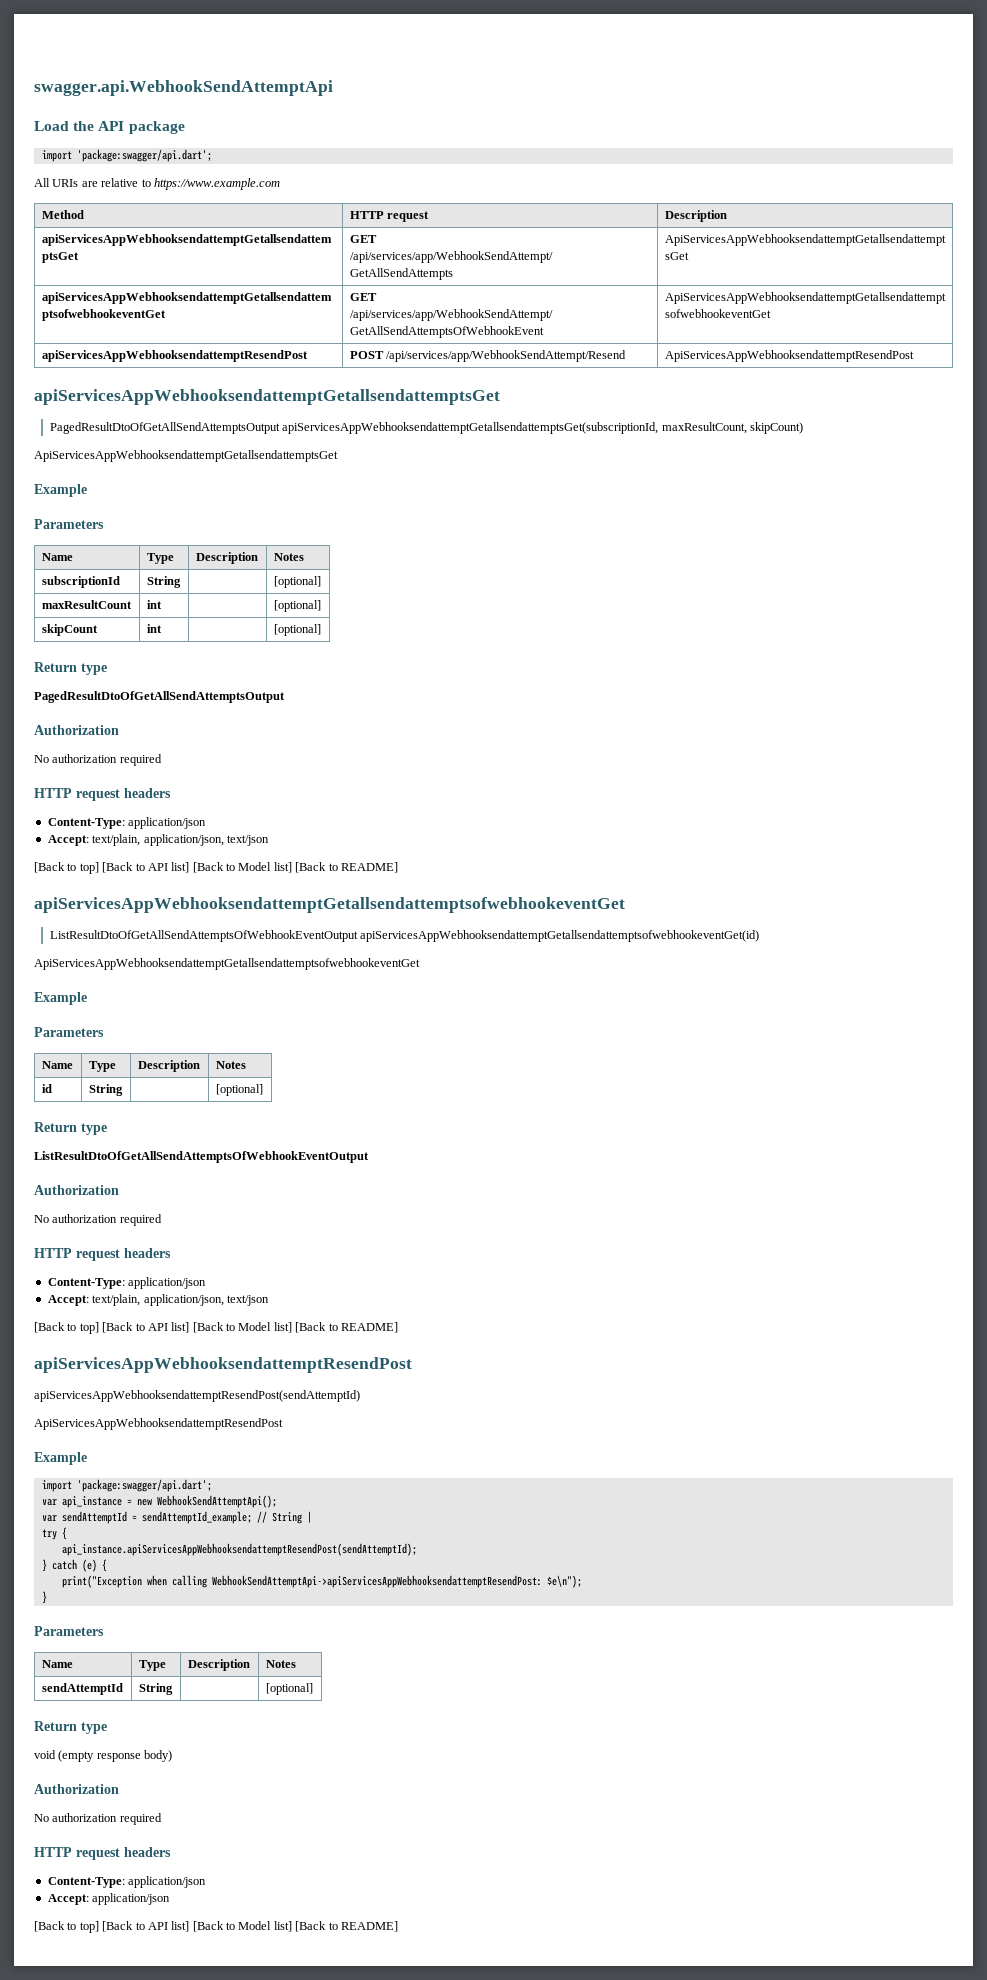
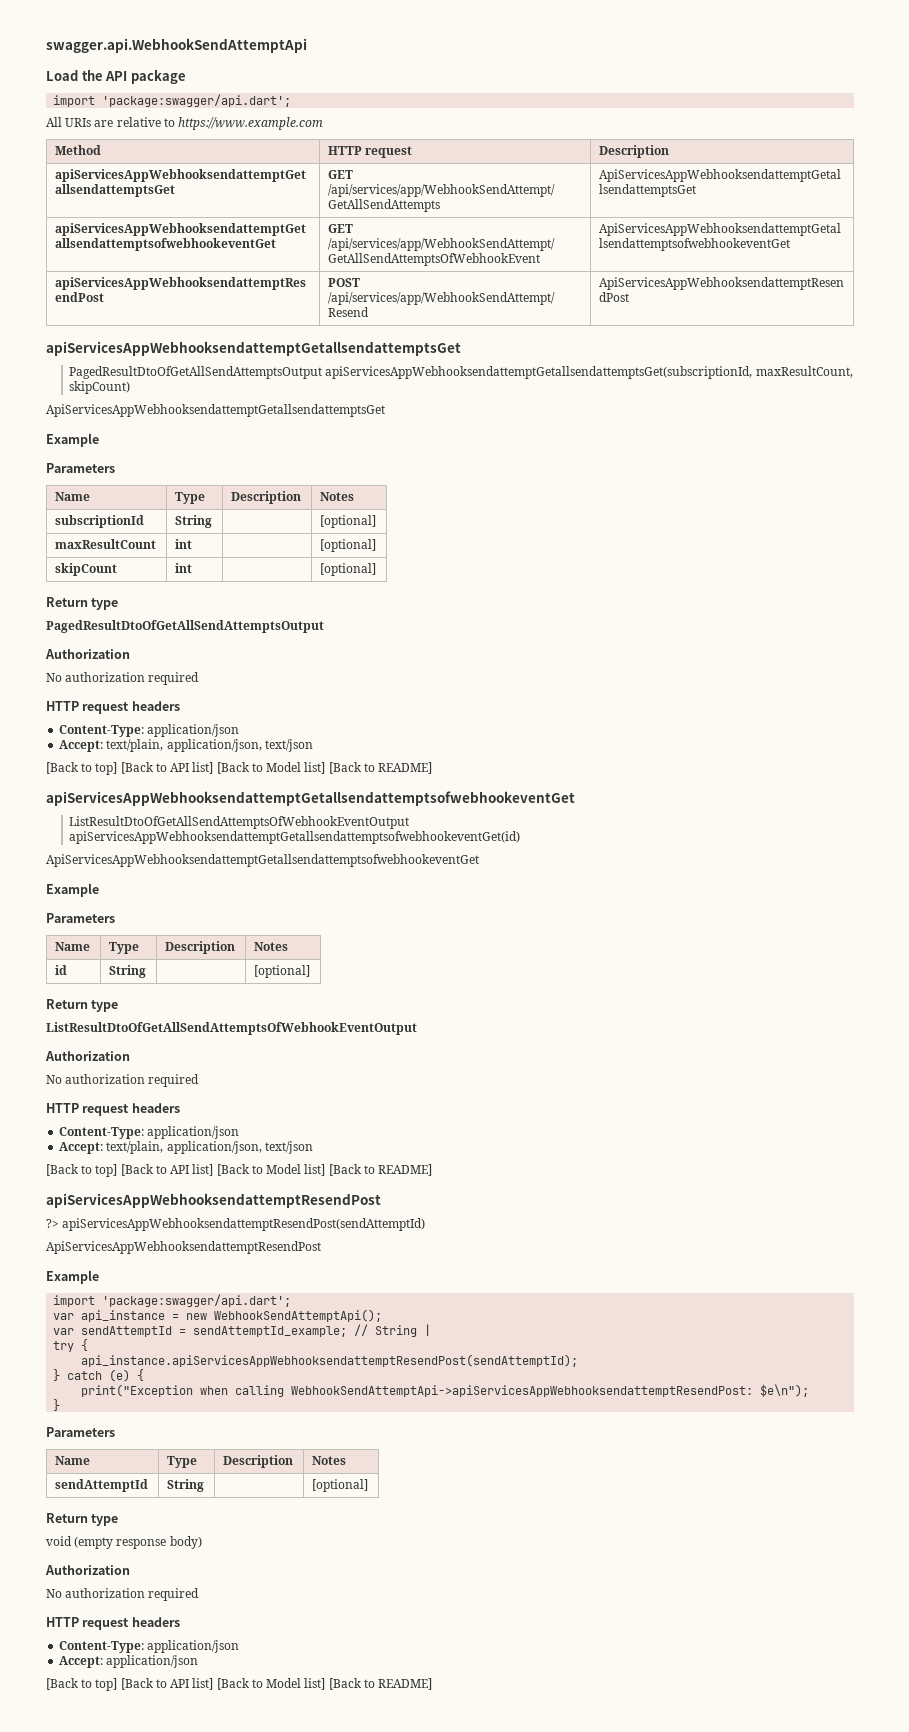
(412, 1365) none -> [46,1219,59,1228] ?>

